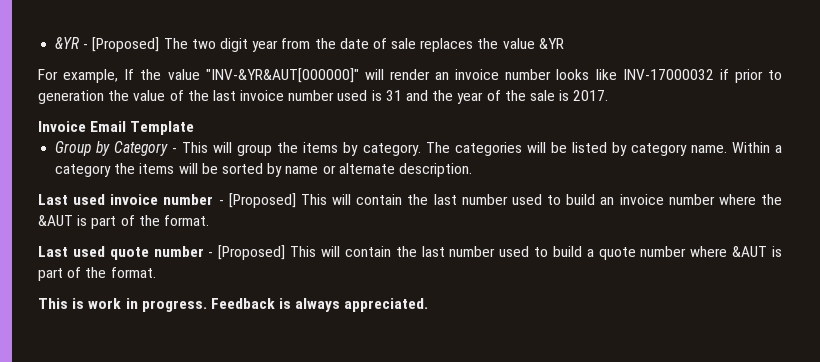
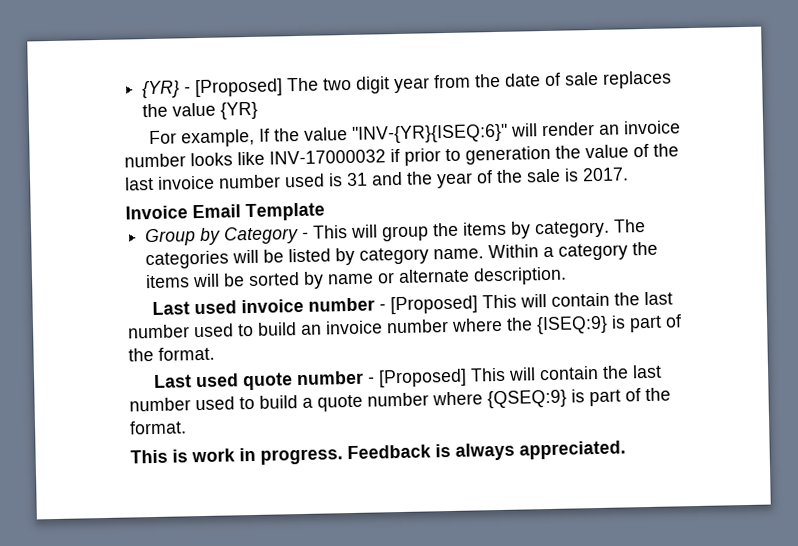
[55,37,80,49] &YR -> [142,80,181,99] {YR}
[538,38,564,49] &YR -> [220,101,259,120] {YR}
[205,68,359,83] "INV-&YR&AUT[000000]" -> [352,123,509,144] "INV-{YR}{ISEQ:6}"
[38,215,73,226] &AUT -> [536,315,608,335] {ISEQ:9}
[732,246,768,257] &AUT -> [487,389,567,409] {QSEQ:9}

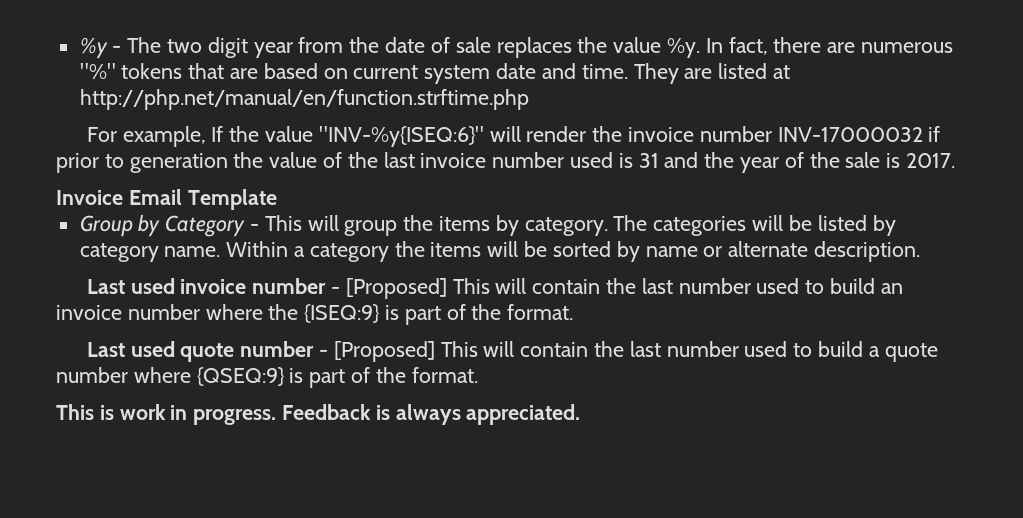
[142,78,284,99] {YR} - [Proposed] -> [79,37,122,59] %y -
[220,101,259,120] {YR} -> [666,37,953,58] [79,63,790,84] [79,89,529,110] %y. In fact, there are numerous "%" tokens that are based on current system date and time. They are listed at http://php.net/manual/en/function.strftime.php
[352,123,509,144] "INV-{YR}{ISEQ:6}" -> [318,126,484,147] "INV-%y{ISEQ:6}"
[599,120,682,135] [124,151,265,168] an invoice number looks like -> [592,126,772,142] the invoice number

